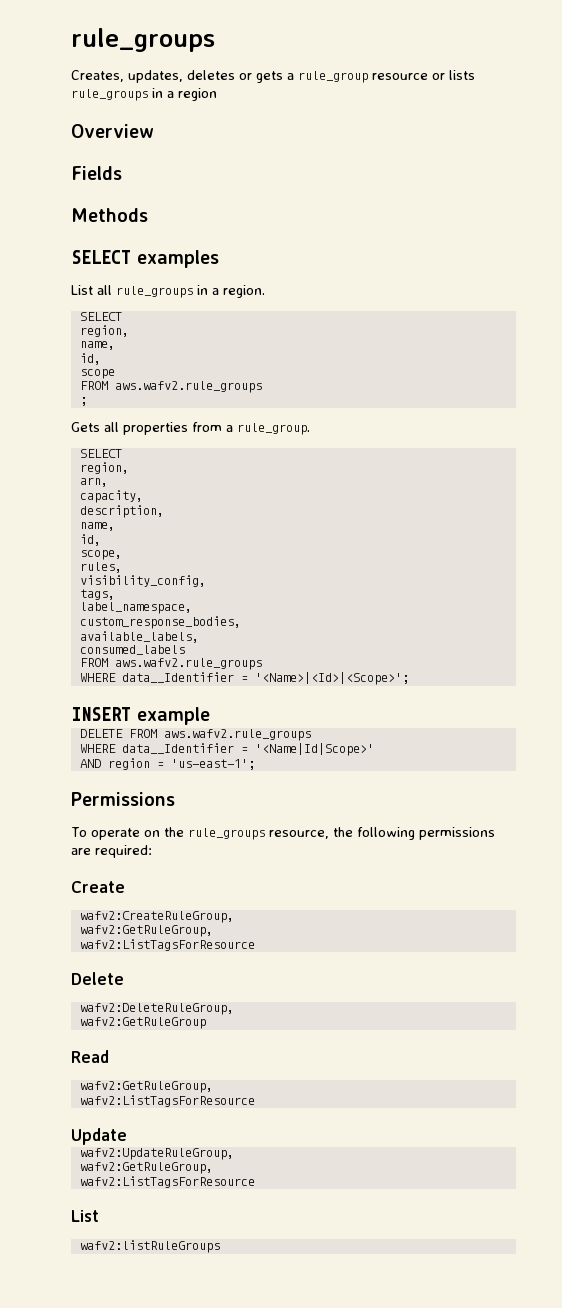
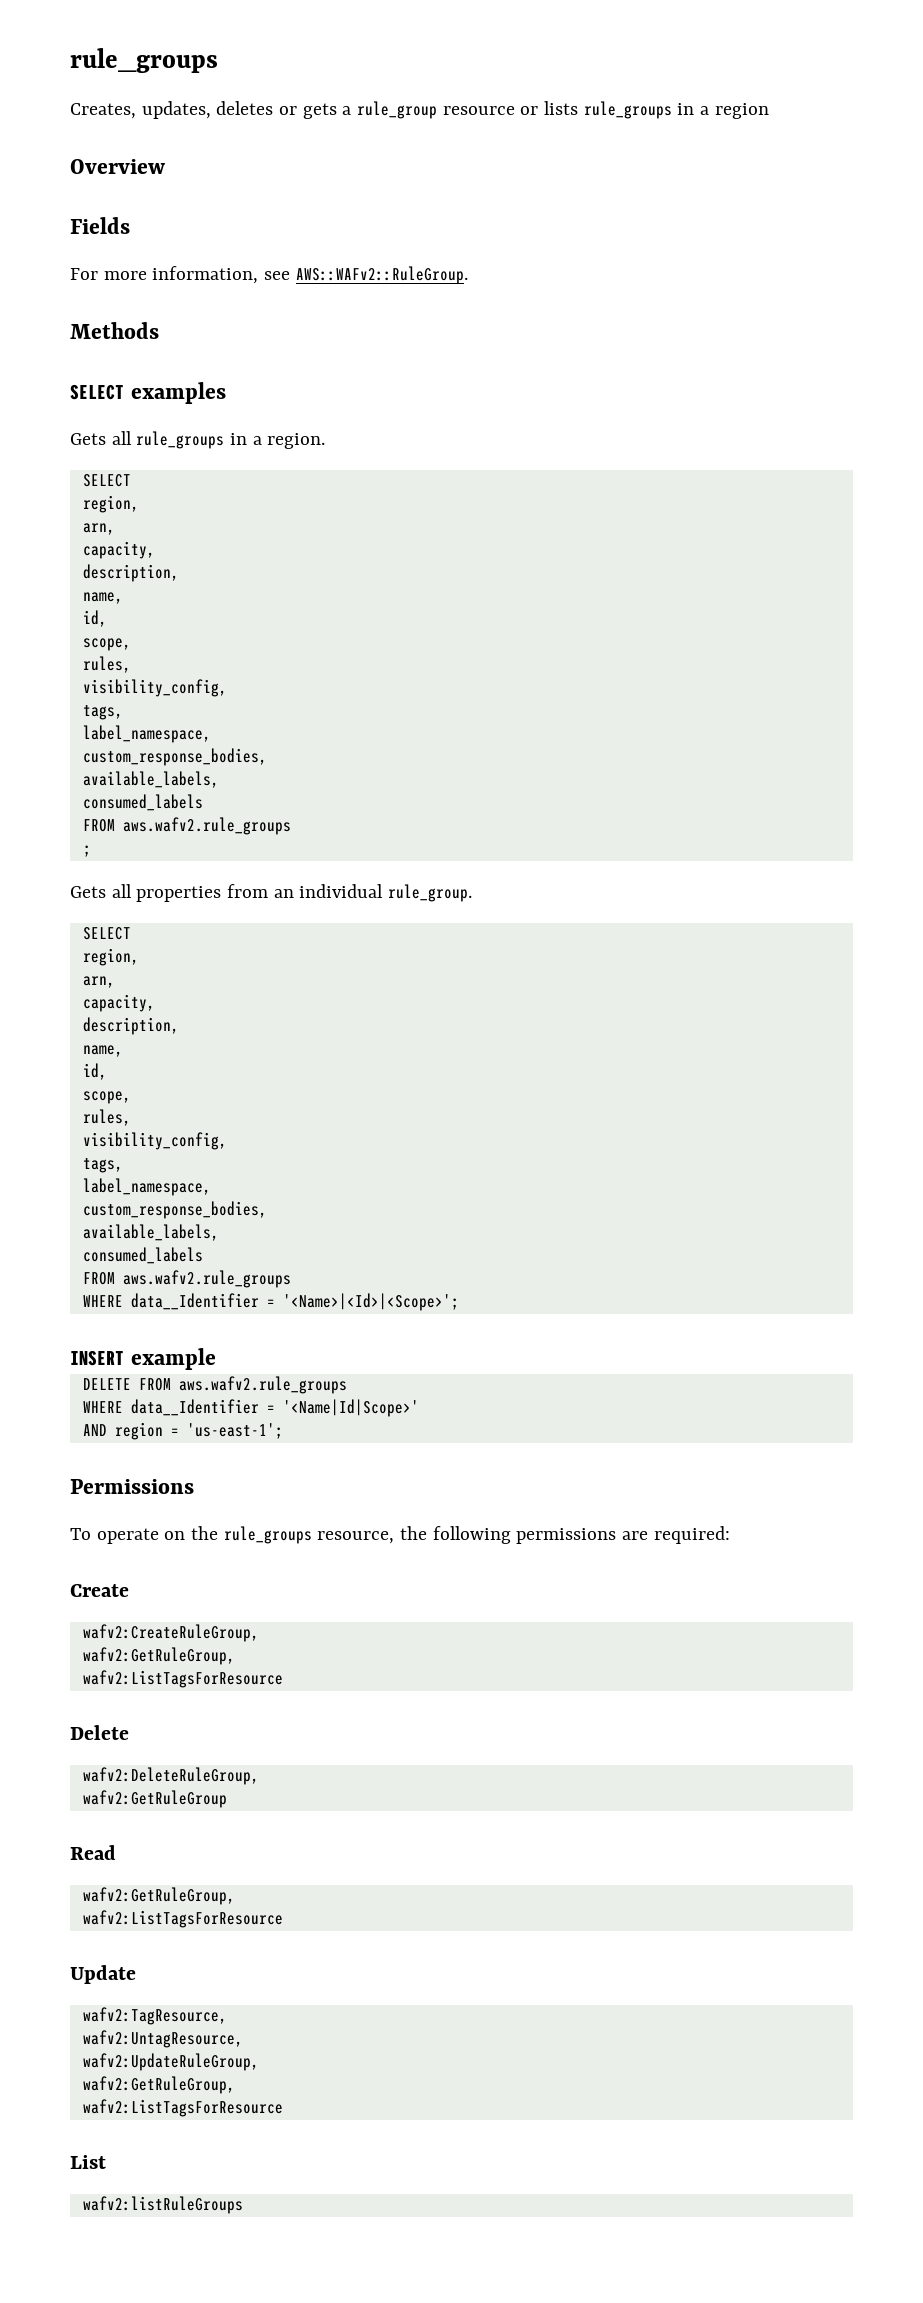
(122, 173) none -> [70,266,468,284] // For more information, see AWS::WAFv2::RuleGroup.
[71,285,93,295] List -> [70,433,106,445] Gets
[79,341,115,350] [79,353,101,365] [79,369,115,379] // name, // id, // scope -> [82,523,115,535] [82,541,155,559] [82,564,179,582] [82,592,123,604] [82,610,107,627] [82,638,131,651] [82,656,131,673] [82,679,227,697] [82,705,123,720] [82,725,211,743] [82,748,267,766] [82,771,219,788] [82,794,203,811] // arn, // capacity, // description, // name, // id, // scope, // rules, // visibility_config, // tags, // label_namespace, // custom_response_bodies, // available_labels, // consumed_labels
[226,425,233,432] a -> [273,884,384,898] an individual
(127, 1136) none -> [82,2007,227,2025] [82,2030,243,2048] // wafv2:TagResource, // wafv2:UntagResource,

